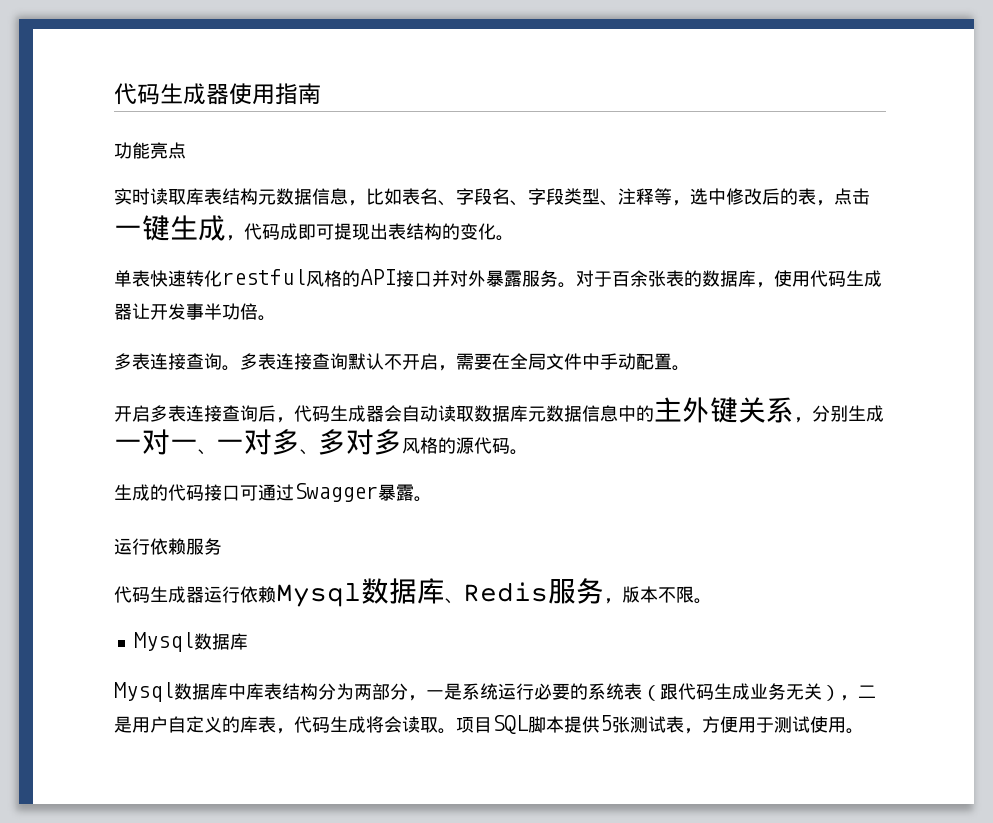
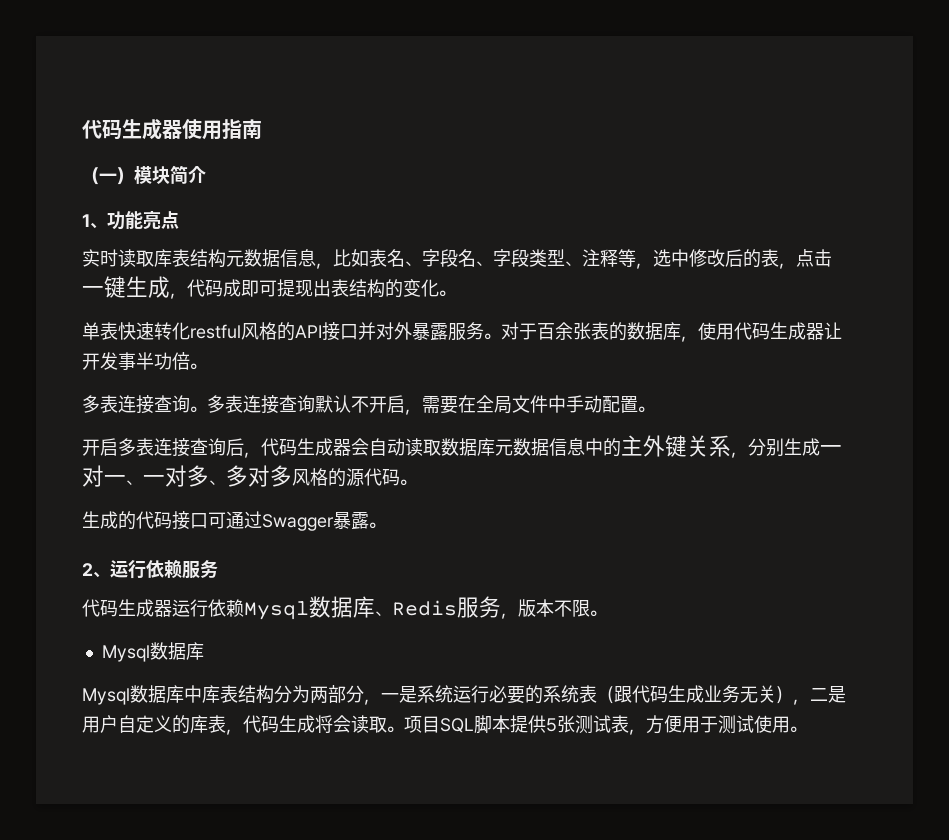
(321, 94) none -> [82,165,206,185] [82,214,107,229] （一）模块简介 // 1、
(432, 499) none -> [82,563,110,578] 2、

